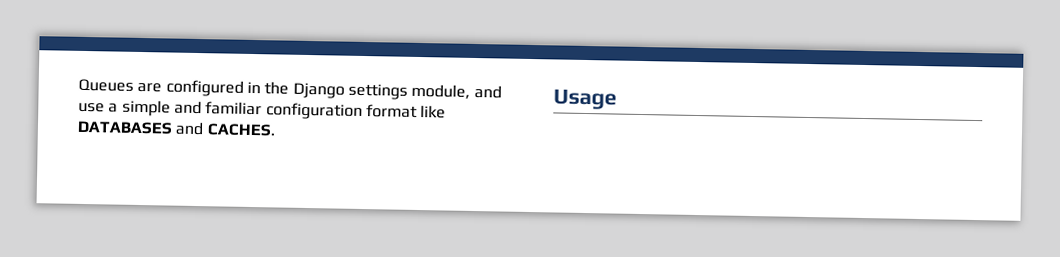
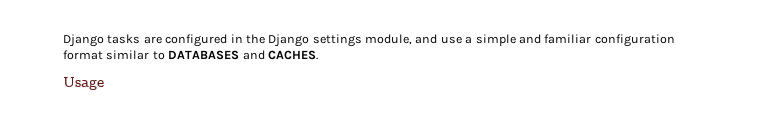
[78,78,134,92] Queues -> [63,34,141,47] Django tasks
[420,105,447,119] like -> [106,50,165,60] similar to

